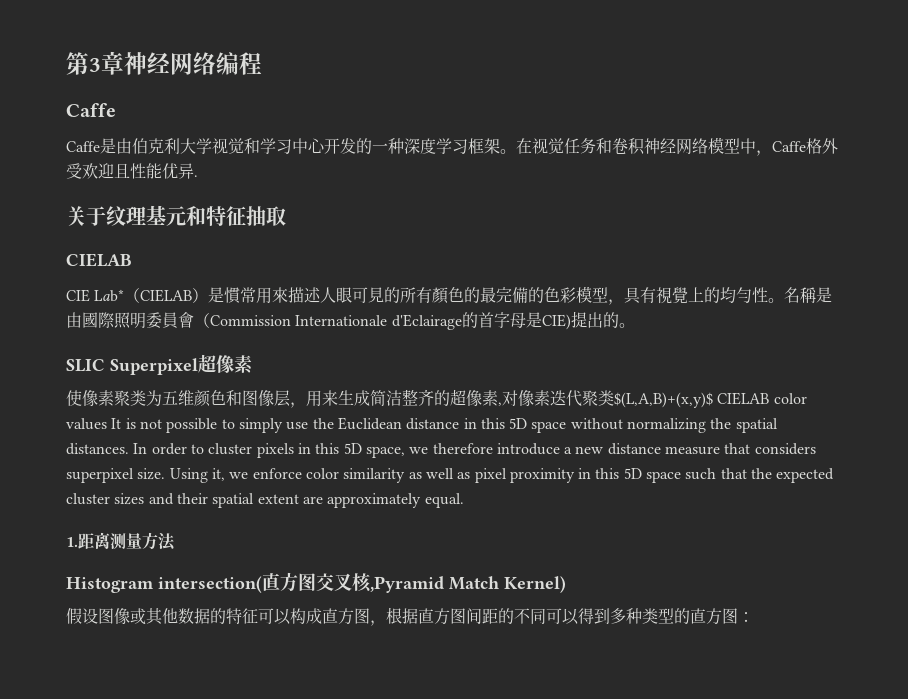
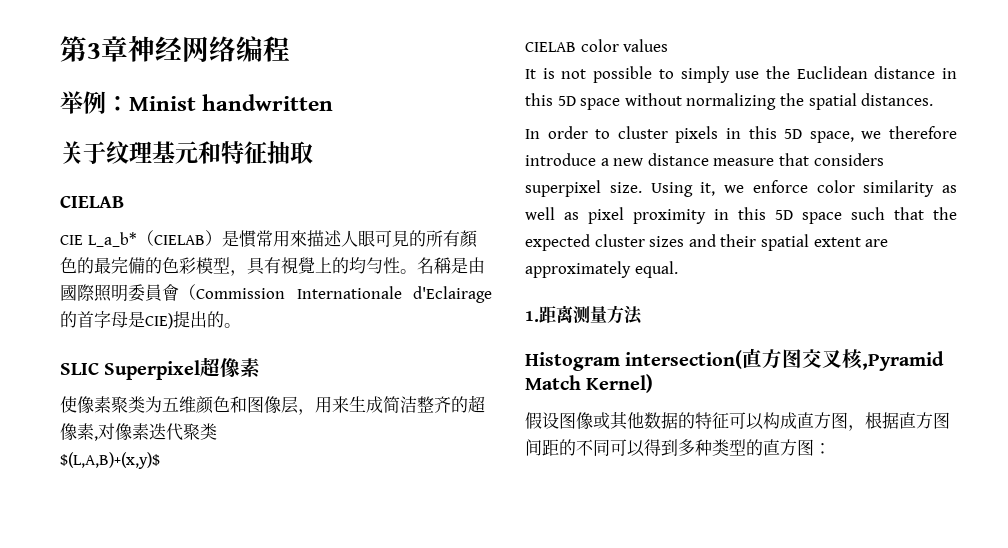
[66,103,116,117] [66,137,838,156] [66,163,198,179] Caffe // Caffe是由伯克利大学视觉和学习中心开发的一种深度学习框架。在视觉任务和卷积神经网络模型中，Caffe格外受欢迎且性能优异. -> [60,91,334,114] 举例：Minist handwritten
[94,289,125,302] Lab* -> [87,232,137,247] L_a_b*
(614, 398) none -> (217, 431) //
(713, 400) none -> (160, 460) //
(107, 424) none -> (669, 45) //
(129, 449) none -> (934, 99) //

